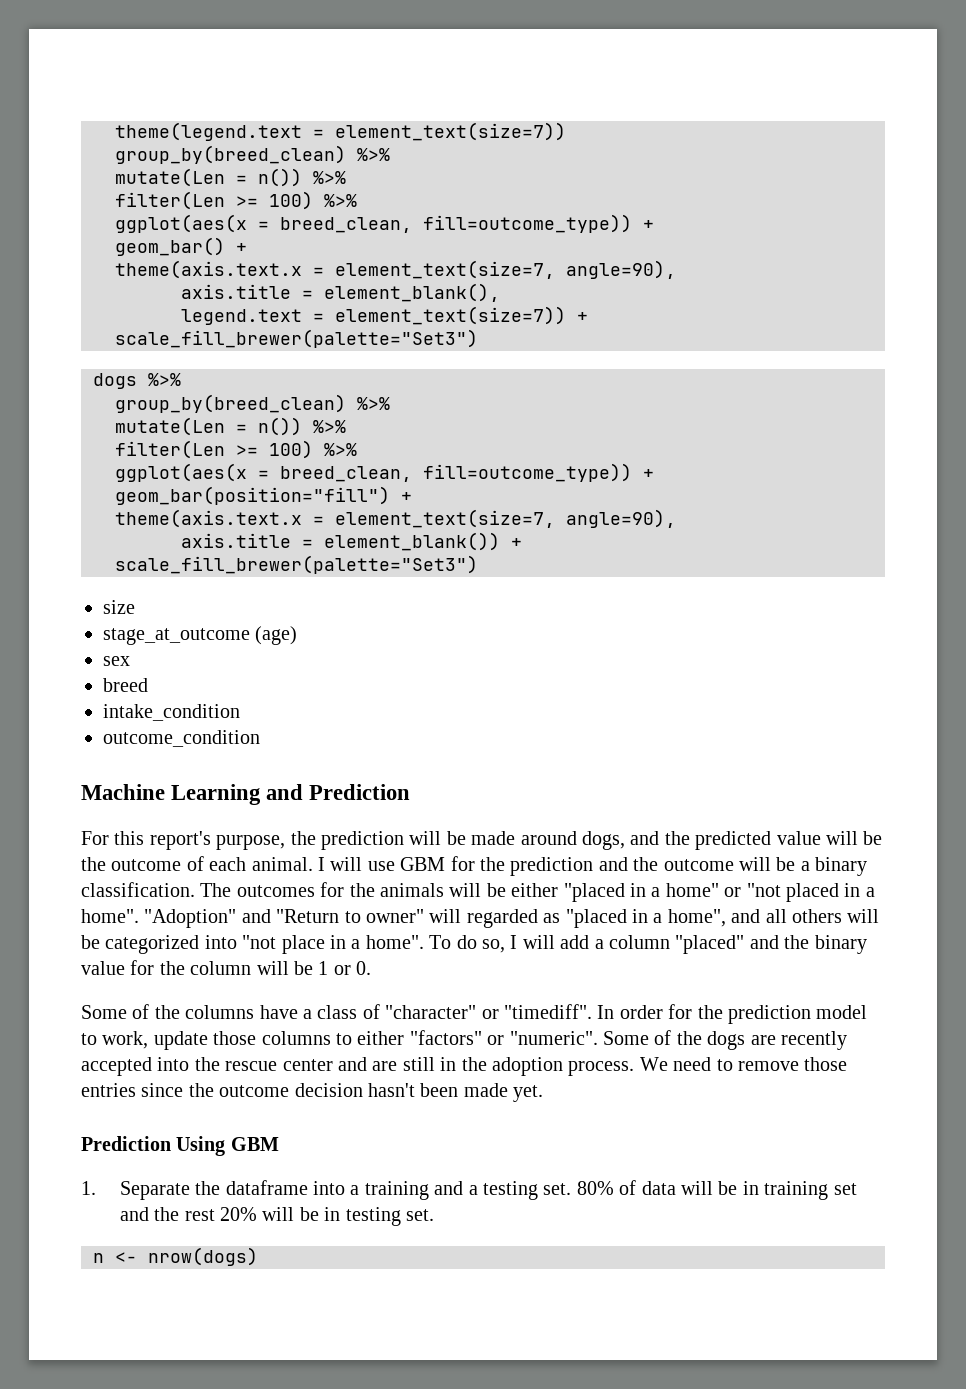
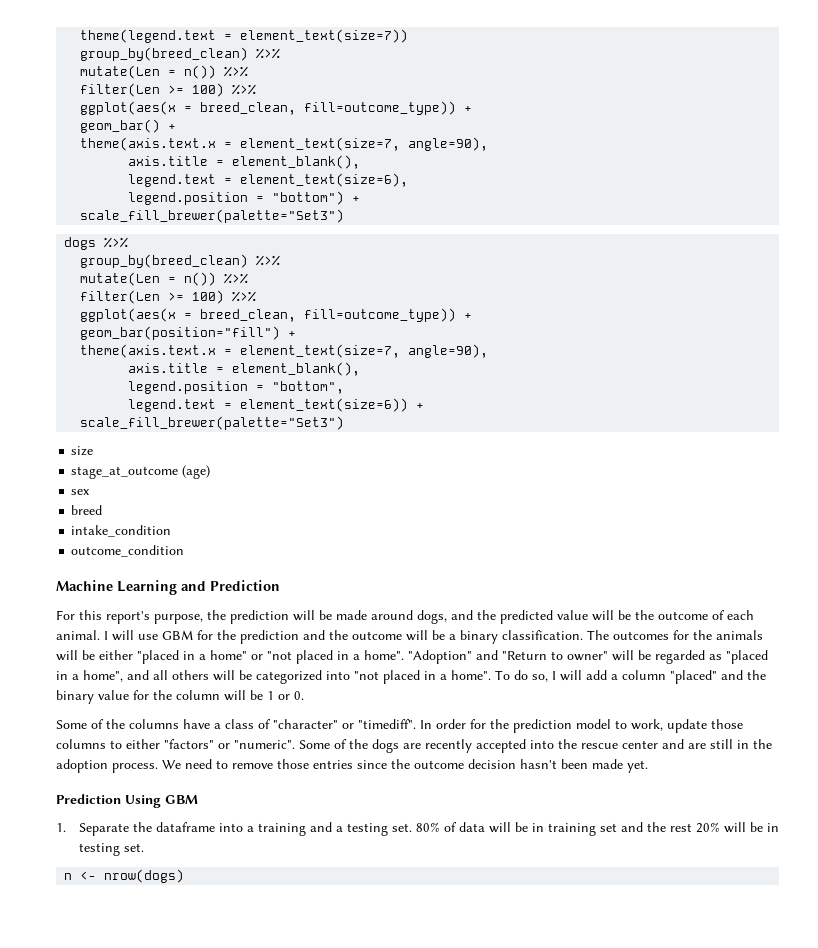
[335,306,566,325] element_text(size=7)) -> [240,173,409,187] [128,191,345,205] element_text(size=6), // legend.position = "bottom")
[324,532,500,551] element_blank()) -> [232,362,361,376] [128,381,345,394] [128,398,409,412] element_blank(), // legend.position = "bottom", // legend.text = element_text(size=6))
(462, 916) none -> [638,650,651,660] be
[281,935,325,954] place -> [383,670,420,684] placed

